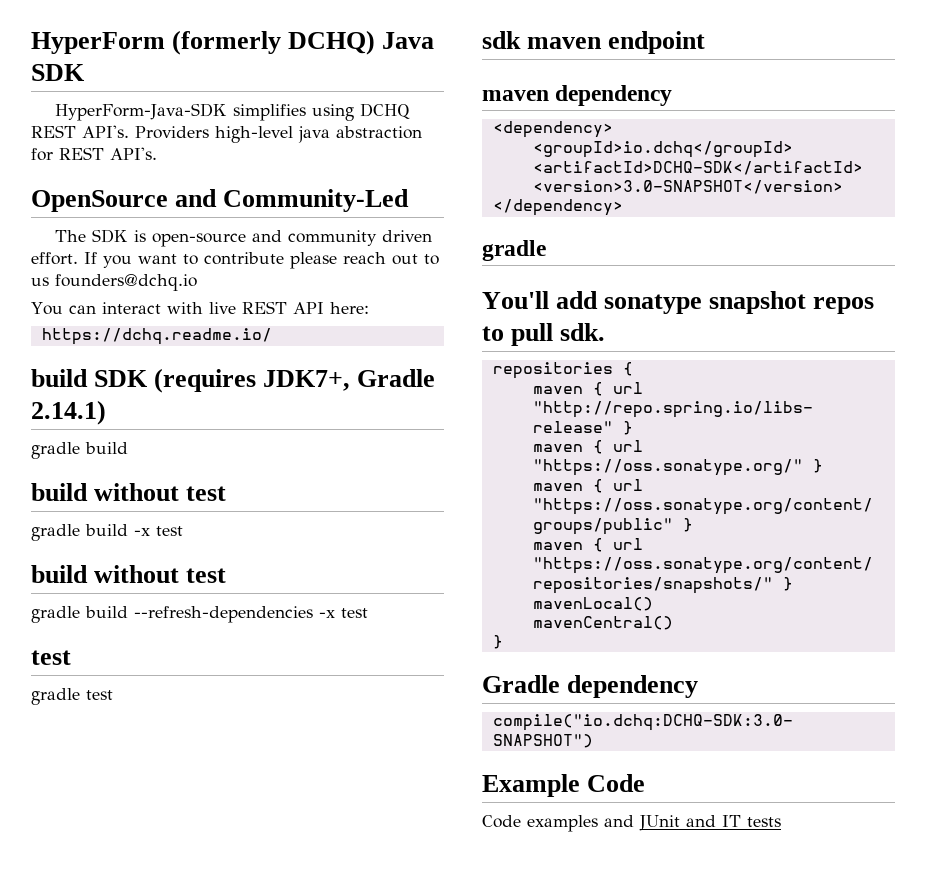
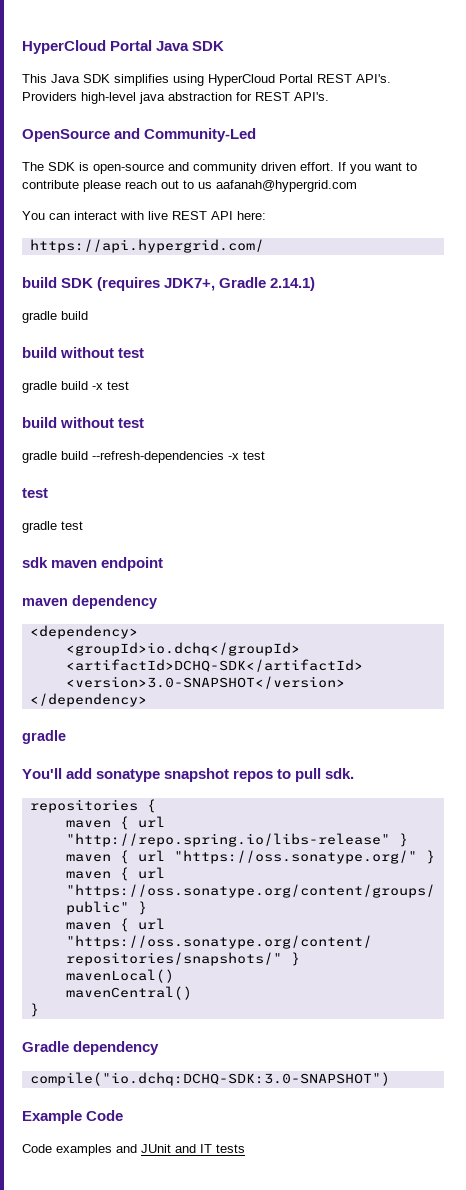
[31,30,376,55] HyperForm (formerly DCHQ) -> [22,40,153,54] HyperCloud Portal
[54,103,410,121] HyperForm-Java-SDK simplifies using DCHQ -> [22,74,313,86] This Java SDK simplifies using HyperCloud Portal
[55,274,197,291] founders@dchq.io -> [216,180,357,192] aafanah@hypergrid.com
[41,328,272,345] https://dchq.readme.io/ -> [29,239,264,253] https://api.hypergrid.com/

